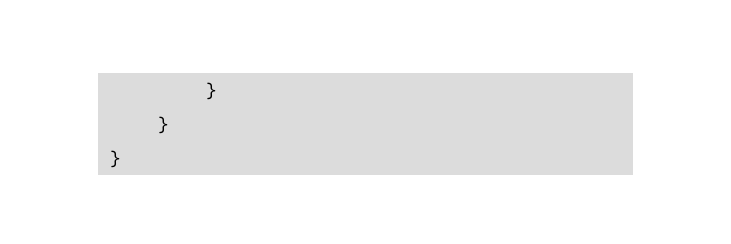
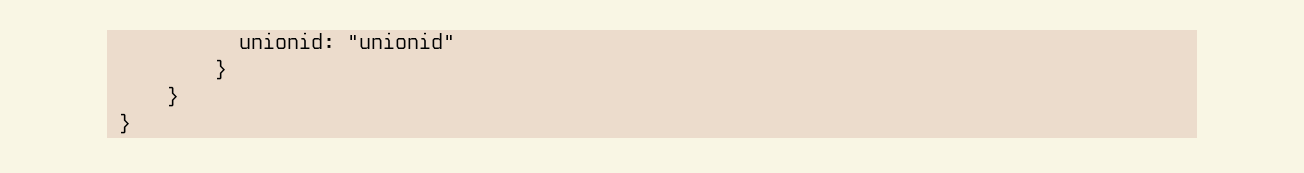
(204, 91) none -> [239,32,456,49] unionid: "unionid" //

